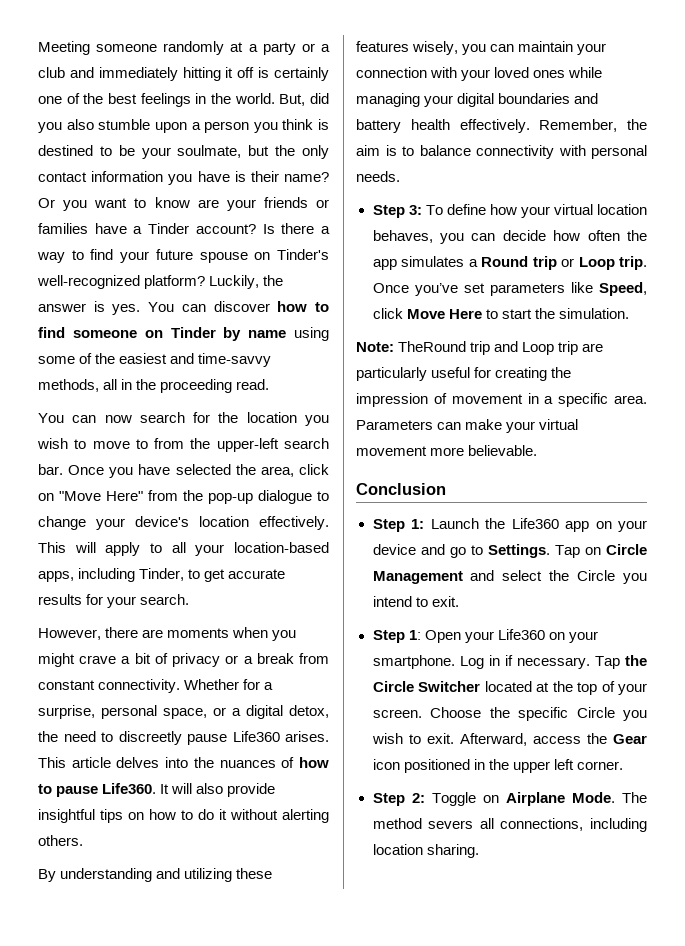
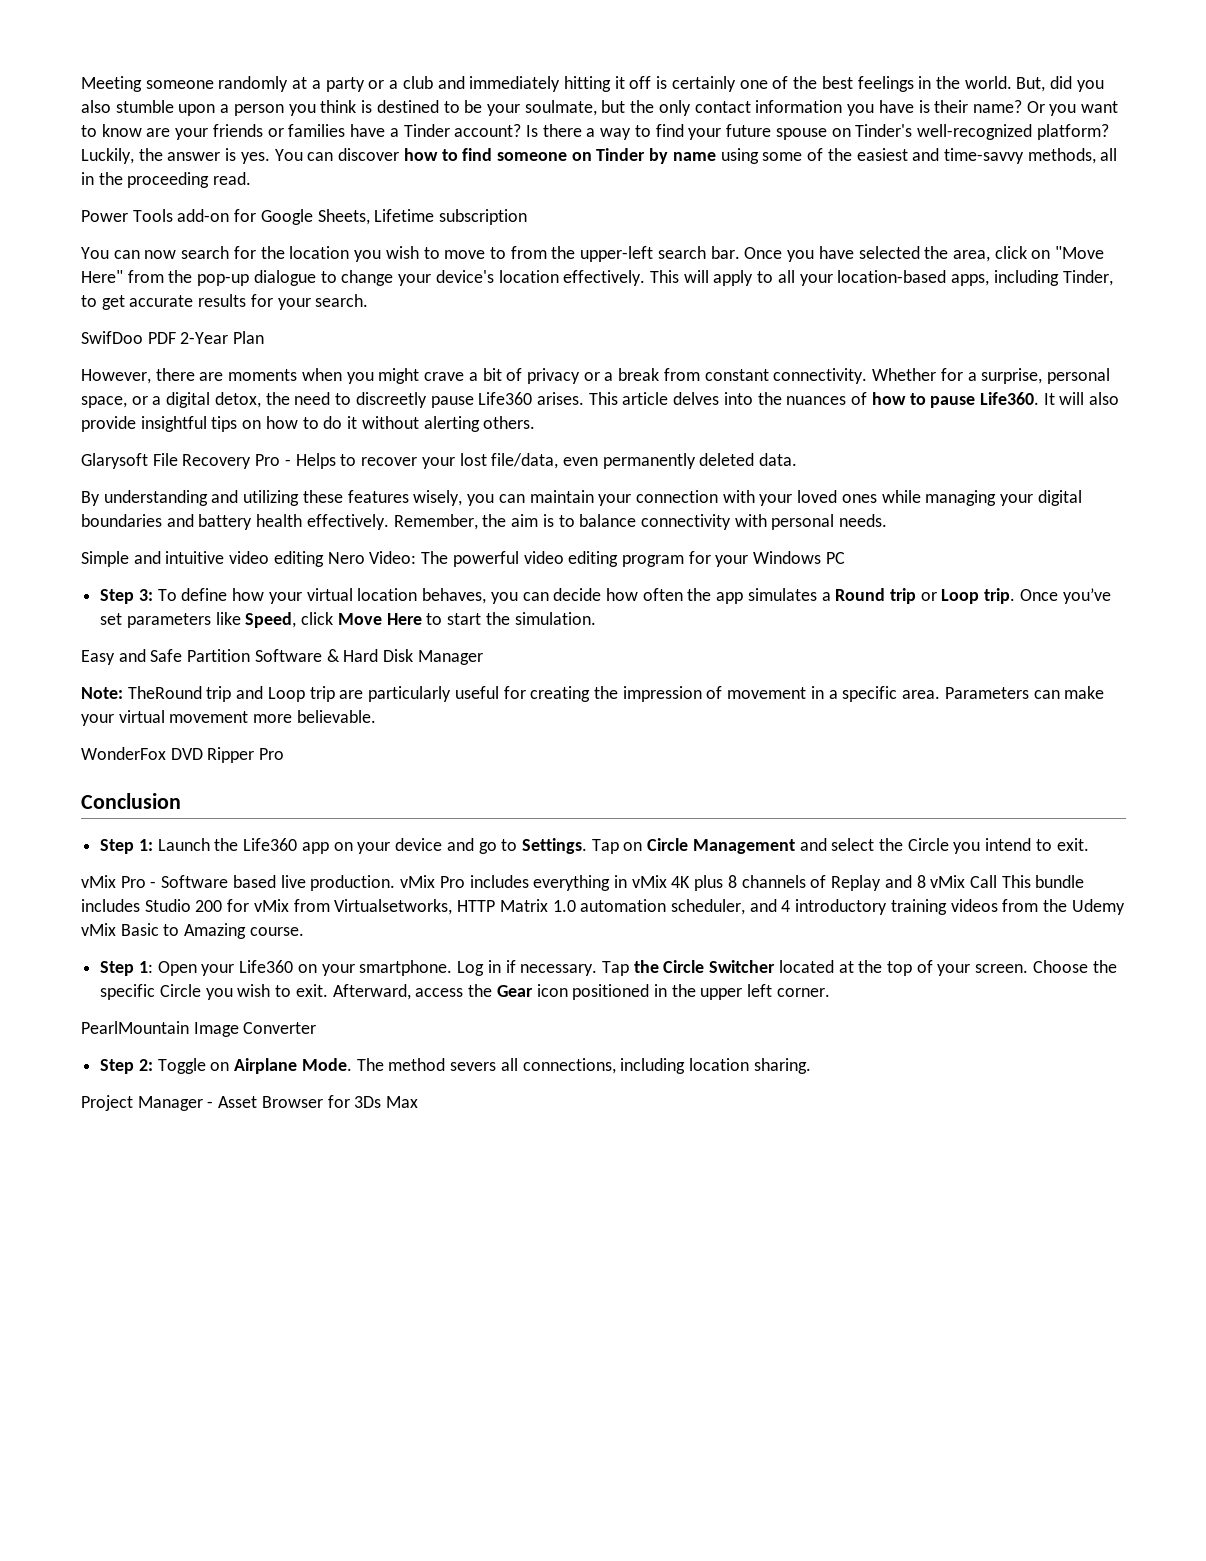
(270, 384) none -> [81,209,528,225] // Power Tools add-on for Google Sheets, Lifetime subscription
(190, 599) none -> [81,331,265,344] // SwifDoo PDF 2-Year Plan
(83, 840) none -> [81,453,798,469] // Glarysoft File Recovery Pro - Helps to recover your lost file/data, even permanently deleted data.
(400, 176) none -> [81,551,845,567] // Simple and intuitive video editing Nero Video: The powerful video editing program for your Windows PC
(629, 313) none -> [81,649,483,665] // Easy and Safe Partition Software & Hard Disk Manager
(538, 450) none -> [81,747,285,763] // WonderFox DVD Ripper Pro
(459, 601) none -> [81,875,1085,891] [81,899,1125,915] [81,923,304,939] // vMix Pro - Software based live production. vMix Pro includes everything in vMix 4K plus 8 channels of Replay and 8 vMix Call This bundle includes Studio 200 for vMix from Virtualsetworks, HTTP Matrix 1.0 automation scheduler, and 4 introductory training videos from the Udemy vMix Basic to Amazing course.
(623, 765) none -> [81,1021,317,1037] // PearlMountain Image Converter
(479, 851) none -> [81,1095,419,1111] // Project Manager - Asset Browser for 3Ds Max

